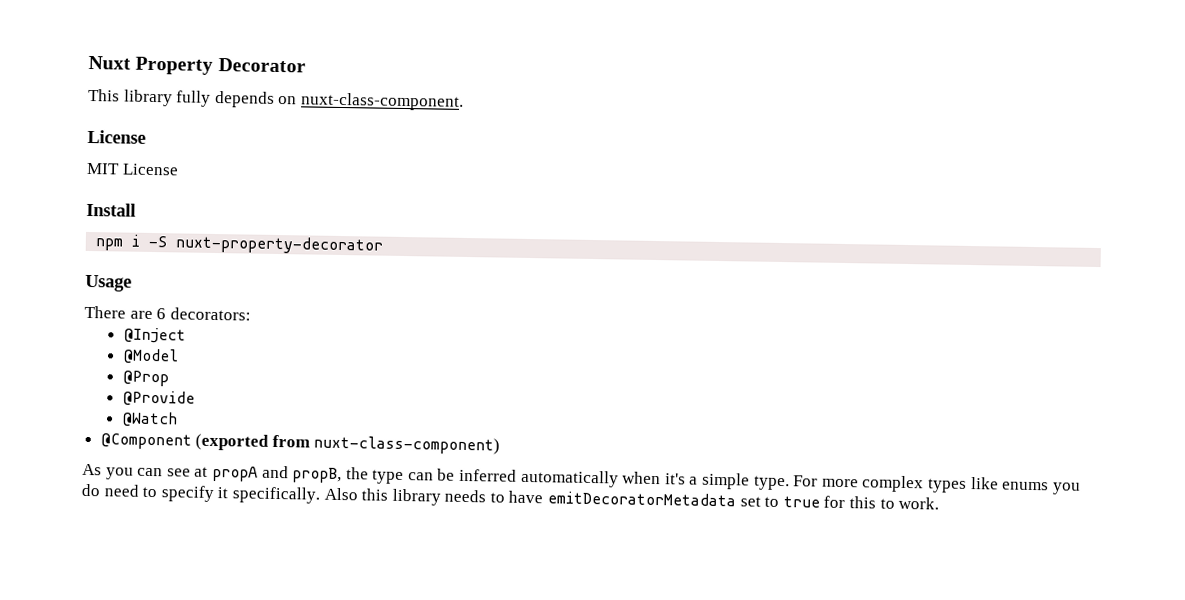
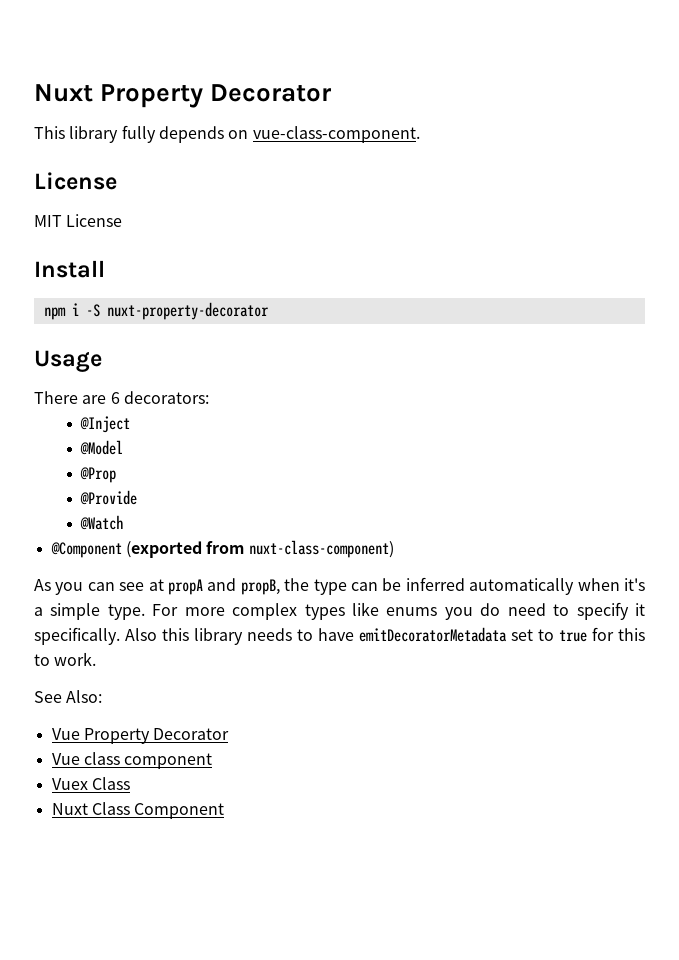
[300,92,464,111] nuxt-class-component. -> [252,126,420,143] vue-class-component.
(940, 503) none -> [34,690,103,703] [51,728,230,744] [51,752,213,769] [51,777,130,790] [51,802,225,819] // See Also: // Vue Property Decorator // Vue class component // Vuex Class // Nuxt Class Component

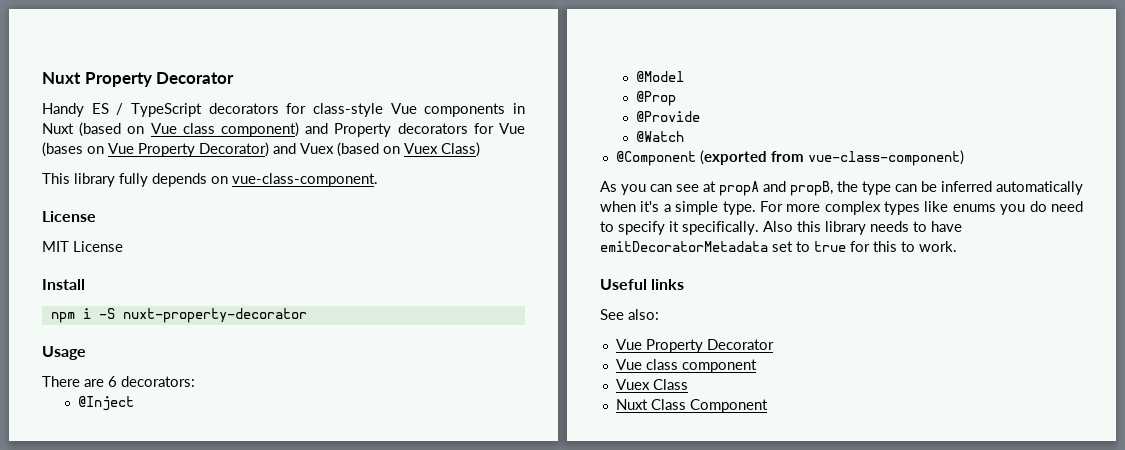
(333, 93) none -> [42,103,525,117] [42,122,525,137] [42,142,480,157] // Handy ES / TypeScript decorators for class-style Vue components in Nuxt (based on Vue class component) and Property decorators for Vue (bases on Vue Property Decorator) and Vuex (based on Vuex Class)
[248,540,394,558] nuxt-class-component) -> [807,150,964,166] vue-class-component)
(97, 659) none -> [600,279,685,290] // Useful links
[66,690,103,703] Also: -> [628,309,659,320] also:

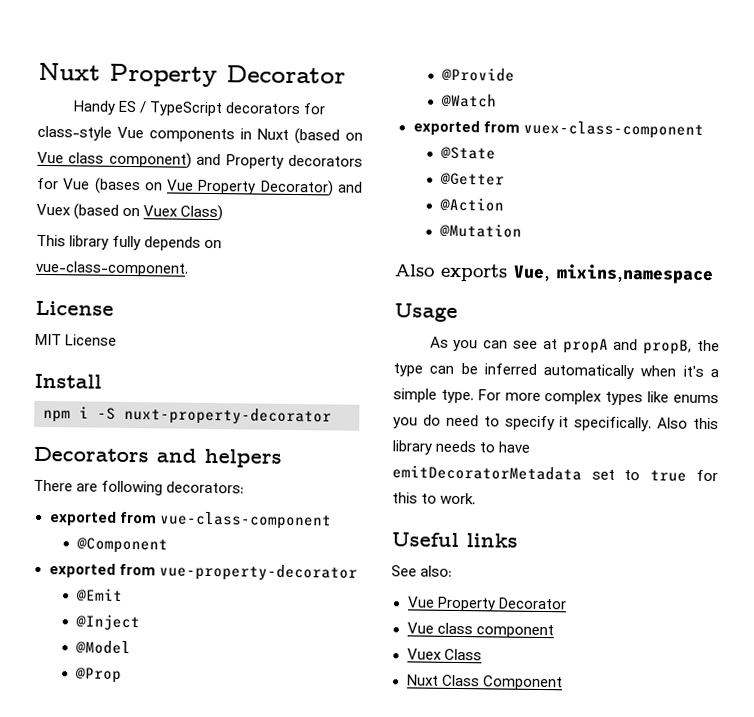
[42,346,86,360] Usage -> [33,446,282,468] Decorators and helpers
[108,376,117,387] 6 -> [101,480,164,496] following
(195, 381) none -> [48,511,332,530] [75,537,168,554] [48,563,358,582] [75,588,123,602] // exported from vue-class-component // @Component // exported from vue-property-decorator // @Emit
[615,150,964,166] @Component (exported from vue-class-component) -> [412,120,704,139] [439,146,496,160] [439,172,505,186] [438,197,504,212] [438,223,522,238] [394,263,714,285] [394,303,458,322] exported from vuex-class-component // @State // @Getter // @Action // @Mutation // Also exports Vue, mixins,namespace // Usage

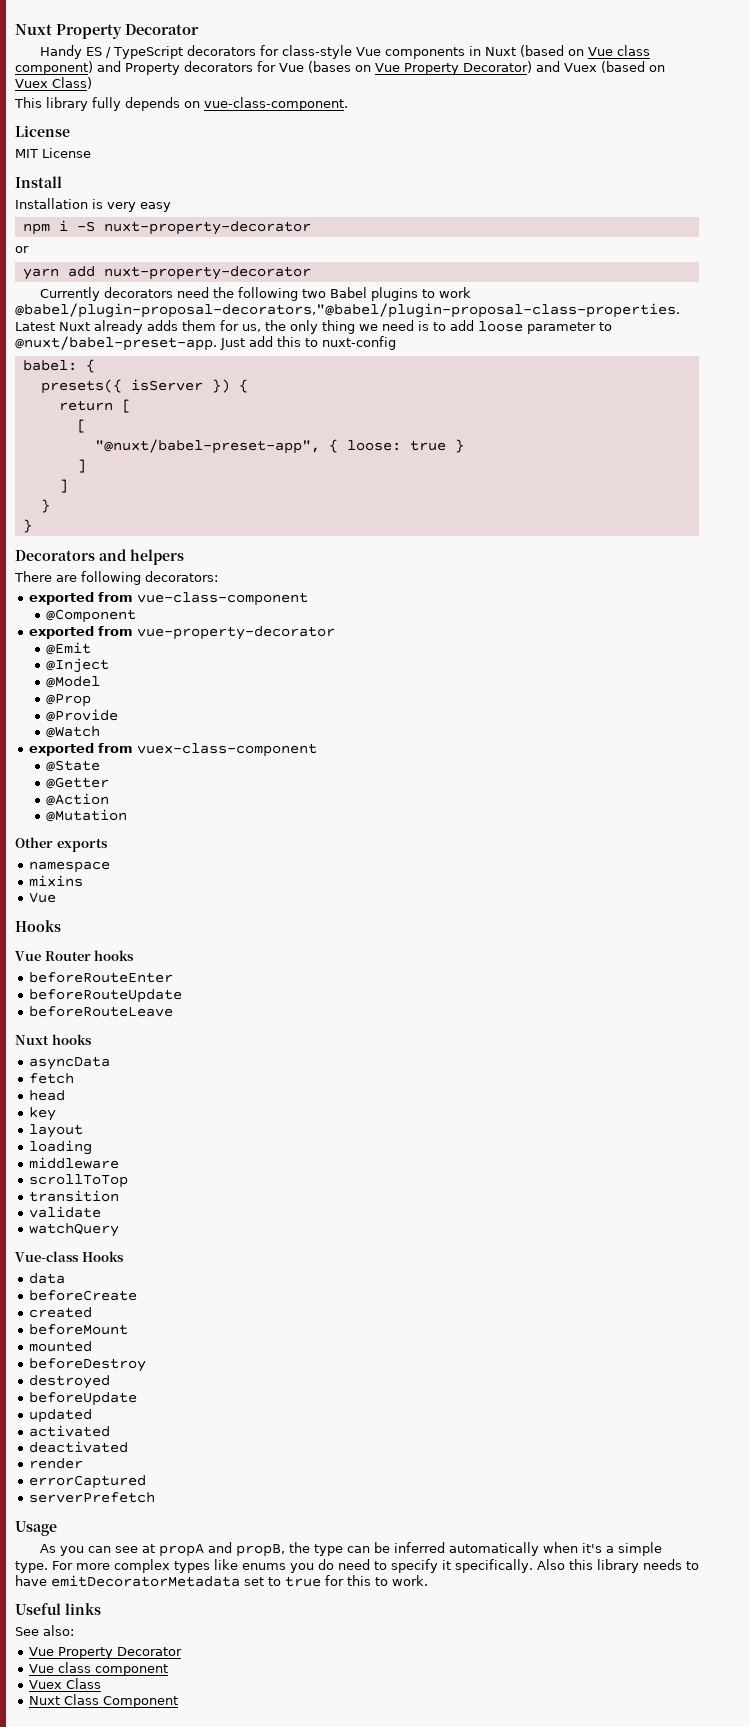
(102, 381) none -> [15,198,171,212] // Installation is very easy
(332, 416) none -> [15,246,29,253] [22,266,311,280] [40,287,472,301] [15,303,680,318] [15,320,612,334] [15,336,396,351] [22,359,95,373] [40,379,248,394] [58,399,131,413] [76,419,86,433] [94,439,464,454] [76,459,86,473] [58,479,68,493] [40,499,50,513] [22,519,32,533] // or // yarn add nuxt-property-decorator // Currently decorators need the following two Babel plugins to work @babel/plugin-proposal-decorators,"@babel/plugin-proposal-class-properties. Latest Nuxt already adds them for us, the only thing we need is to add loose parameter to @nuxt/babel-preset-app. Just add this to nuxt-config // babel: { // presets({ isServer }) { // return [ // [ // "@nuxt/babel-preset-app", { loose: true } // ] // ] // } // }
[394,264,435,277] Also -> [15,837,53,848] Other
[513,264,714,285] Vue, mixins,namespace -> [28,861,110,873] [28,875,83,887] [28,892,56,903] [15,920,61,932] [15,950,135,961] [28,972,173,983] [28,989,182,1003] [28,1006,173,1017] [15,1034,92,1045] [28,1056,110,1070] [28,1073,74,1084] [28,1090,65,1101] [28,1107,56,1121] [28,1124,83,1138] [28,1140,92,1155] [28,1157,119,1169] [28,1174,128,1188] [28,1190,119,1202] [28,1206,101,1218] [28,1223,119,1237] [15,1251,124,1262] [28,1273,65,1284] [28,1290,137,1301] [28,1307,92,1318] [28,1324,128,1335] [28,1341,92,1352] [28,1358,146,1372] [28,1375,110,1389] [28,1392,137,1406] [28,1409,92,1423] [28,1425,110,1437] [28,1441,128,1453] [28,1458,83,1469] [28,1475,146,1489] [28,1492,155,1503] // namespace // mixins // Vue // Hooks // Vue Router hooks // beforeRouteEnter // beforeRouteUpdate // beforeRouteLeave // Nuxt hooks // asyncData // fetch // head // key // layout // loading // middleware // scrollToTop // transition // validate // watchQuery // Vue-class Hooks // data // beforeCreate // created // beforeMount // mounted // beforeDestroy // destroyed // beforeUpdate // updated // activated // deactivated // render // errorCaptured // serverPrefetch

